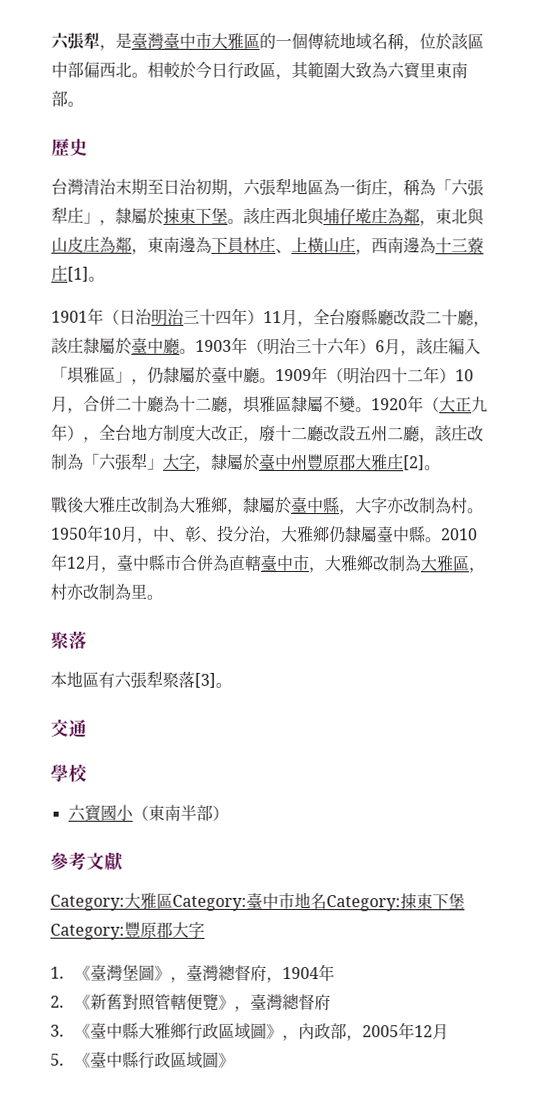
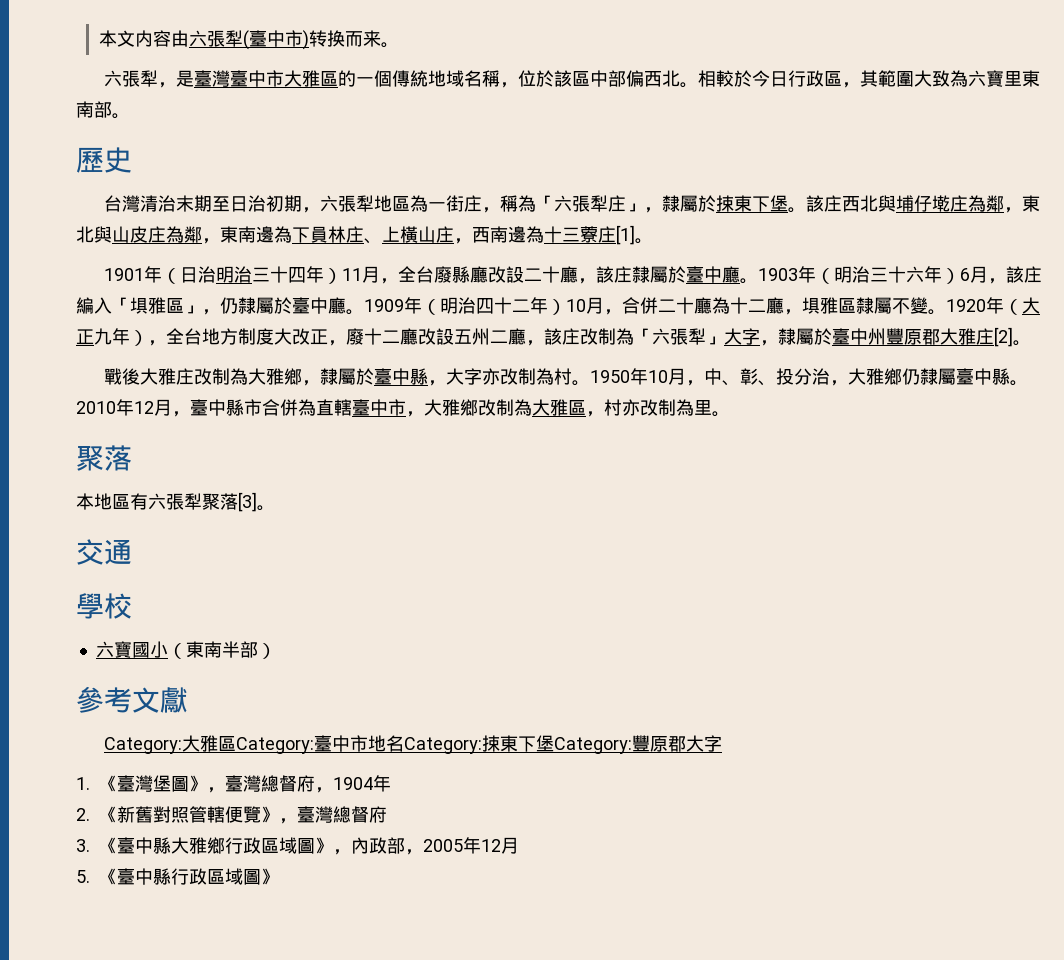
(51, 41) none -> [98,30,399,50] 本文内容由六張犁(臺中市)转换而来。 //

